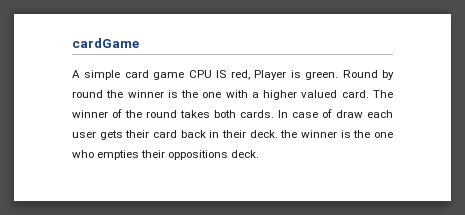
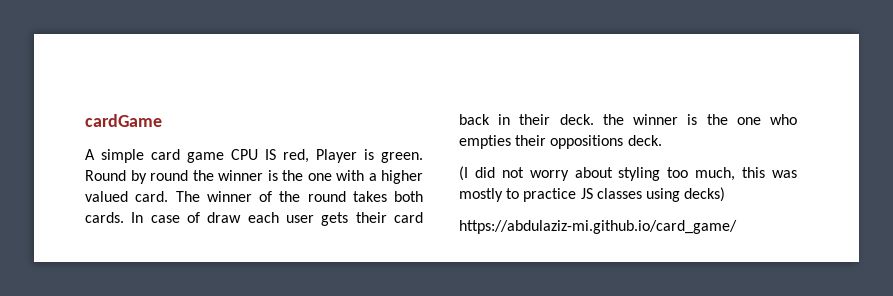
(260, 154) none -> [459,166,797,181] [459,187,726,202] [459,220,737,234] // (I did not worry about styling too much, this was mostly to practice JS classes using decks) // https://abdulaziz-mi.github.io/card_game/

